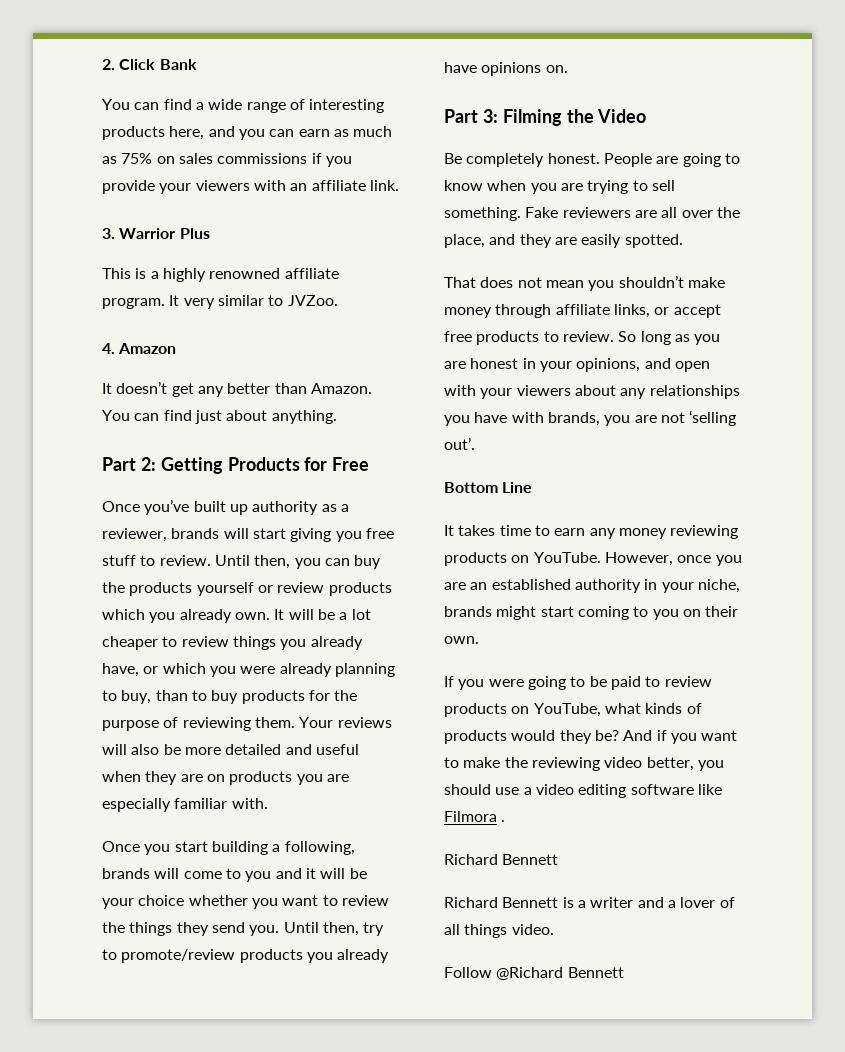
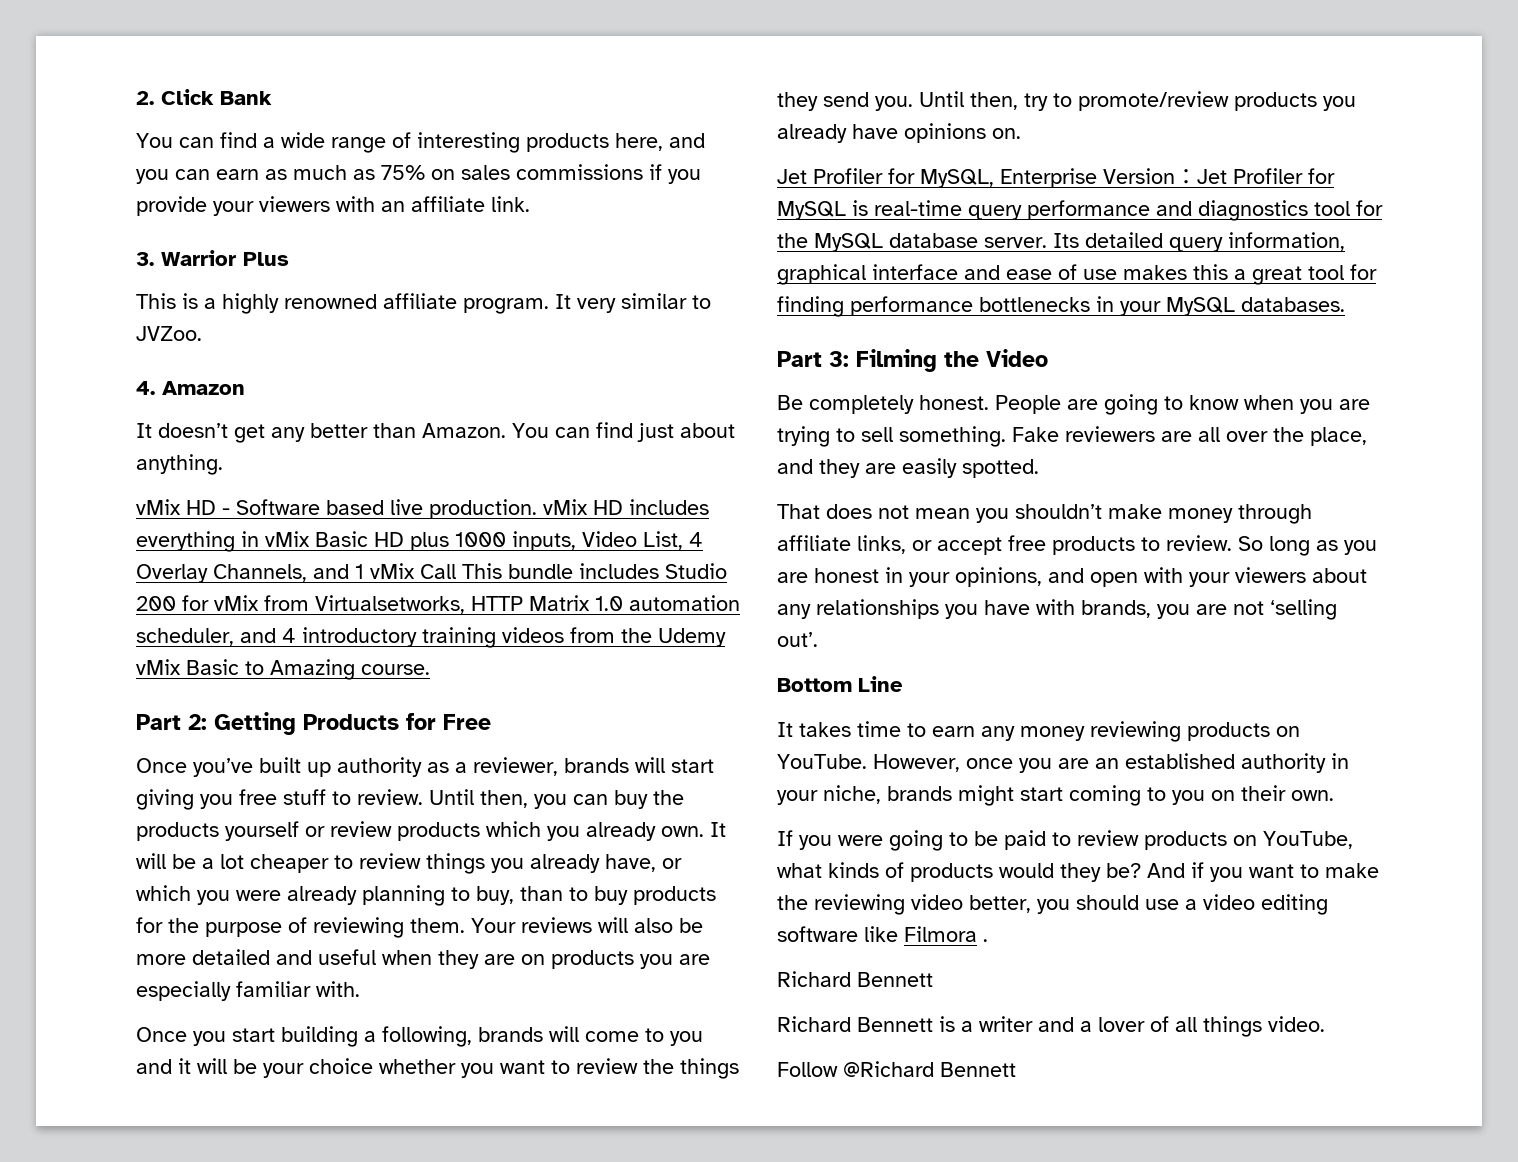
(337, 417) none -> [136,499,709,519] [136,531,703,552] [136,563,727,583] [136,595,740,614] [136,627,726,648] [136,659,430,680] // vMix HD - Software based live production. vMix HD includes everything in vMix Basic HD plus 1000 inputs, Video List, 4 Overlay Channels, and 1 vMix Call This bundle includes Studio 200 for vMix from Virtualsetworks, HTTP Matrix 1.0 automation scheduler, and 4 introductory training videos from the Udemy vMix Basic to Amazing course.
(568, 69) none -> [777,168,1335,188] [777,200,1383,221] [777,232,1345,252] [777,264,1377,285] [777,296,1345,317] // Jet Profiler for MySQL, Enterprise Version：Jet Profiler for MySQL is real-time query performance and diagnostics tool for the MySQL database server. Its detailed query information, graphical interface and ease of use makes this a great tool for finding performance bottlenecks in your MySQL databases.

